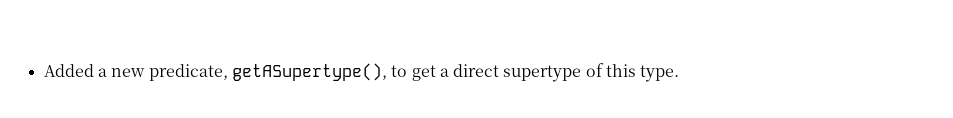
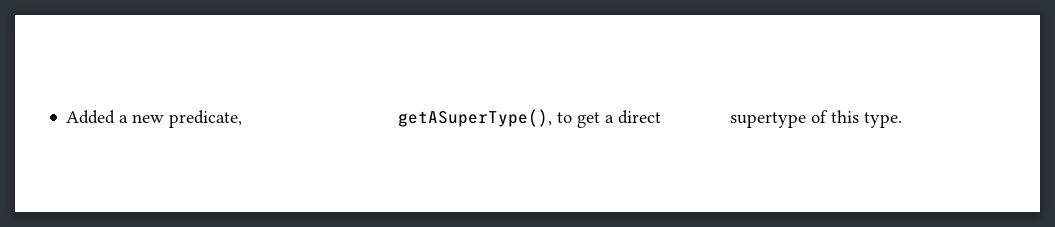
[231,63,387,81] getASupertype(), -> [398,109,553,127] getASuperType(),

